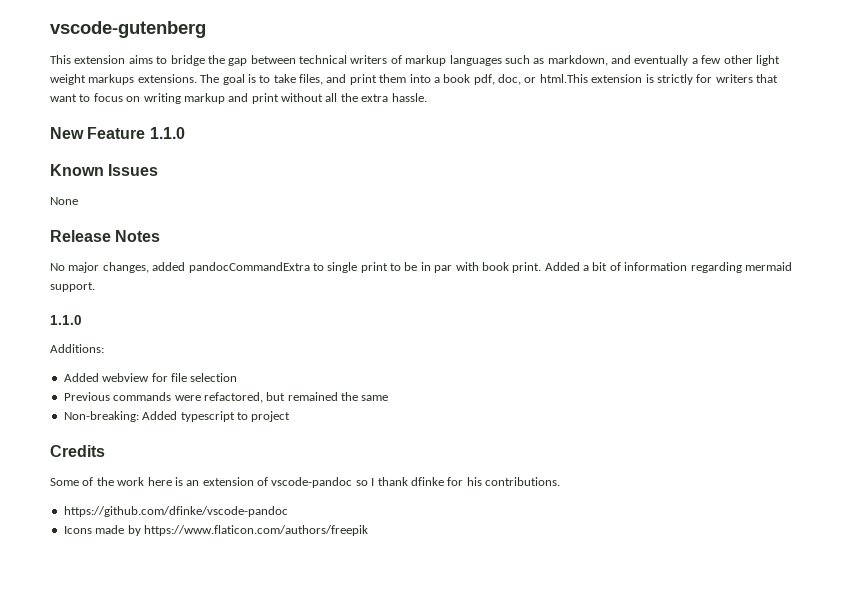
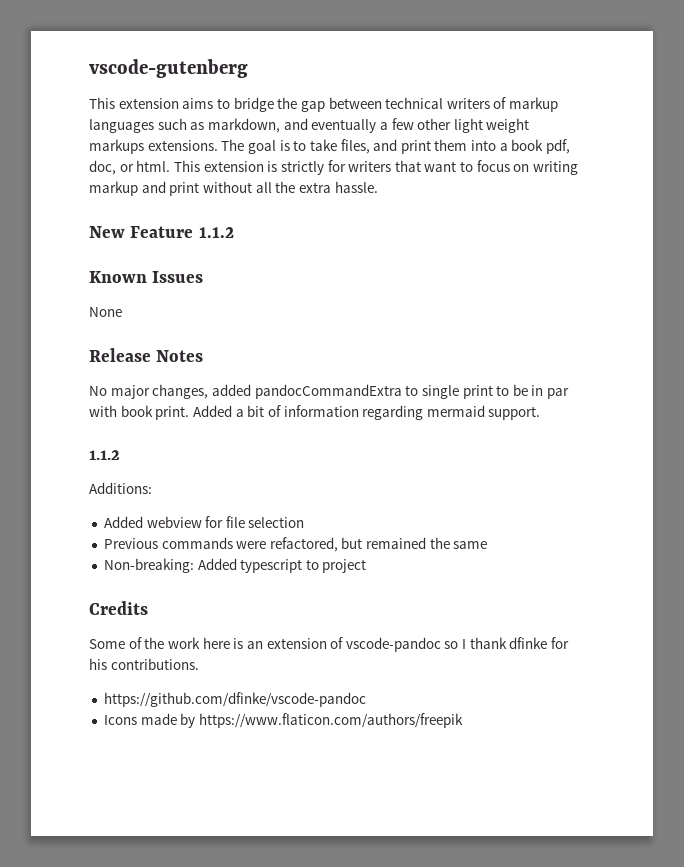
[539,74,588,83] html.This -> [136,160,200,172] html. This
[149,127,185,139] 1.1.0 -> [198,227,234,238] 1.1.2
[50,315,82,325] 1.1.0 -> [89,450,120,460] 1.1.2

